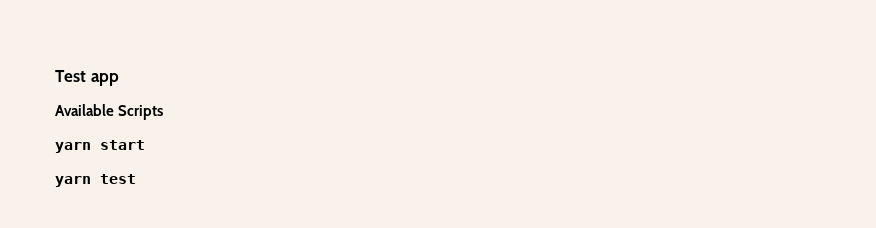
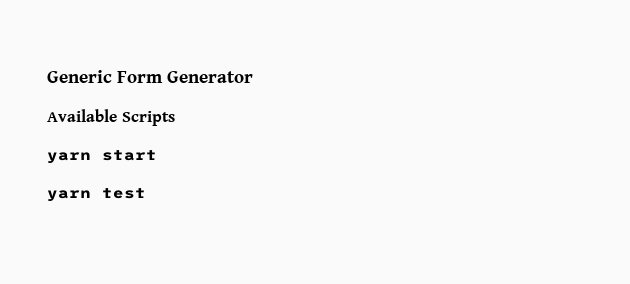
[55,70,119,86] Test app -> [47,70,253,83] Generic Form Generator

